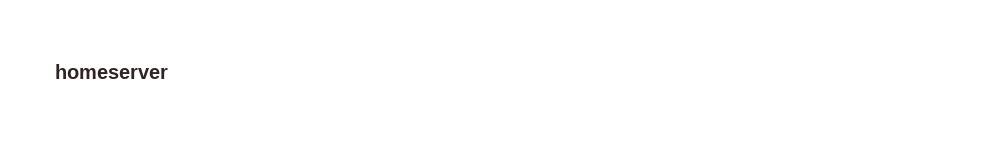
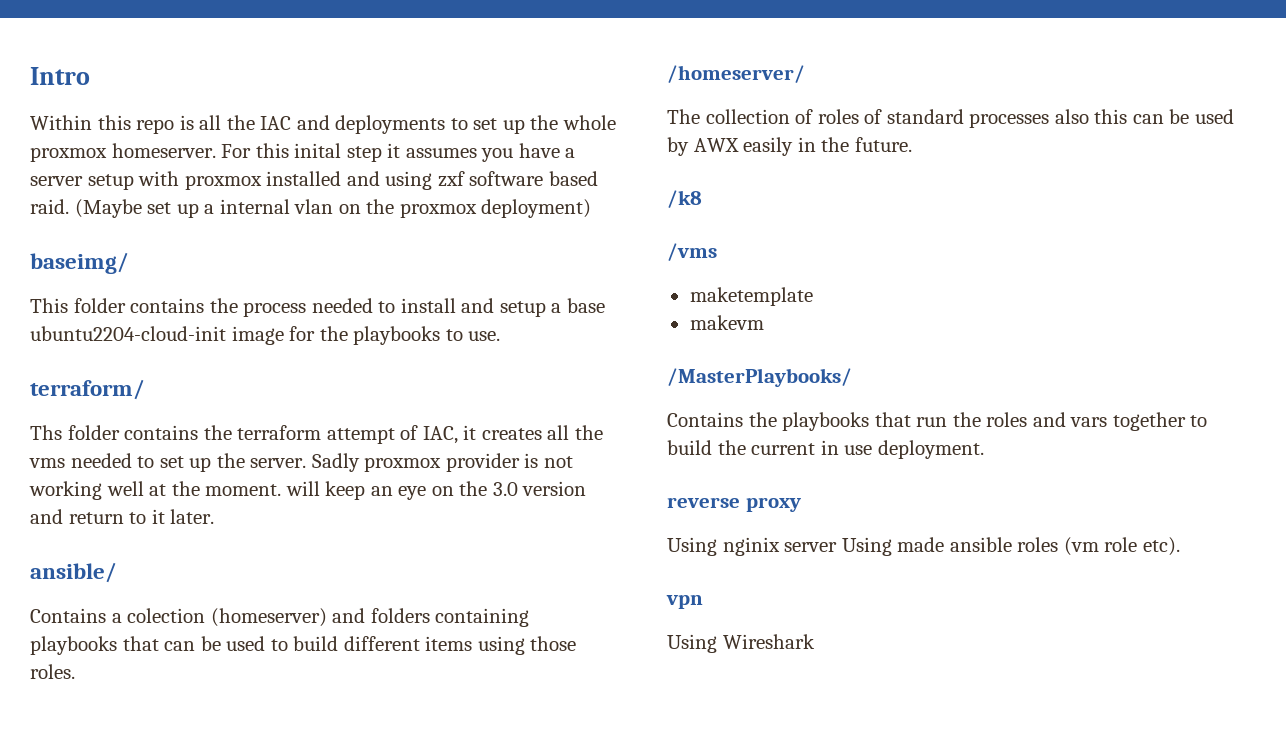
[55,64,168,79] homeserver -> [30,67,90,85] [30,115,616,134] [30,143,576,162] [30,171,598,190] [30,199,592,218] [30,252,129,274] [30,298,605,317] [30,326,501,345] [30,379,145,400] [30,425,603,444] [29,453,573,472] [29,481,587,500] [30,509,215,524] [30,562,117,583] [30,608,530,627] [30,636,577,655] [30,664,75,679] [667,65,805,83] [667,109,1234,128] [667,137,912,156] [667,190,702,208] [667,243,717,261] [689,287,813,306] [689,315,764,330] [667,368,852,387] [667,412,1208,431] [667,440,984,459] [667,497,801,512] [667,537,1180,556] [666,595,703,609] [667,634,815,653] Intro // Within this repo is all the IAC and deployments to set up the whole proxmox homeserver. For this inital step it assumes you have a server setup with proxmox installed and using zxf software based raid. (Maybe set up a internal vlan on the proxmox deployment) // baseimg/ // This folder contains the process needed to install and setup a base ubuntu2204-cloud-init image for the playbooks to use. // terraform/ // Ths folder contains the terraform attempt of IAC, it creates all the vms needed to set up the server. Sadly proxmox provider is not working well at the moment. will keep an eye on the 3.0 version and return to it later. // ansible/ // Contains a colection (homeserver) and folders containing playbooks that can be used to build different items using those roles. // /homeserver/ // The collection of roles of standard processes also this can be used by AWX easily in the future. // /k8 // /vms // maketemplate // makevm // /MasterPlaybooks/ // Contains the playbooks that run the roles and vars together to build the current in use deployment. // reverse proxy // Using nginix server Using made ansible roles (vm role etc). // vpn // Using Wireshark

